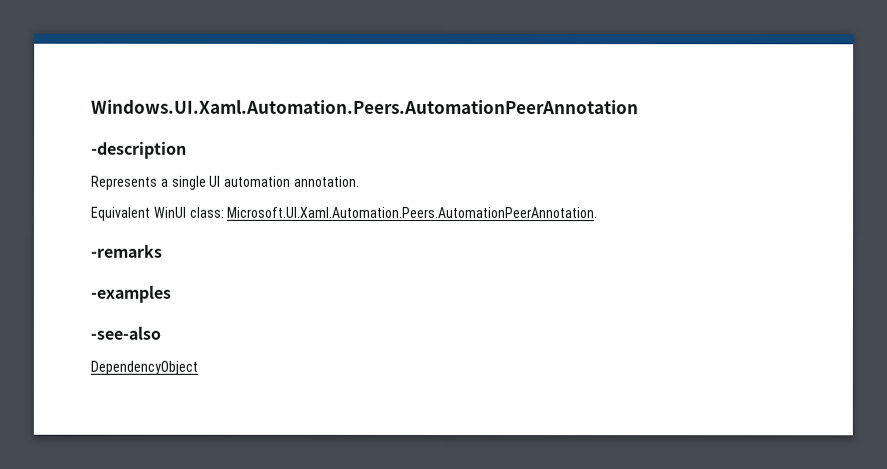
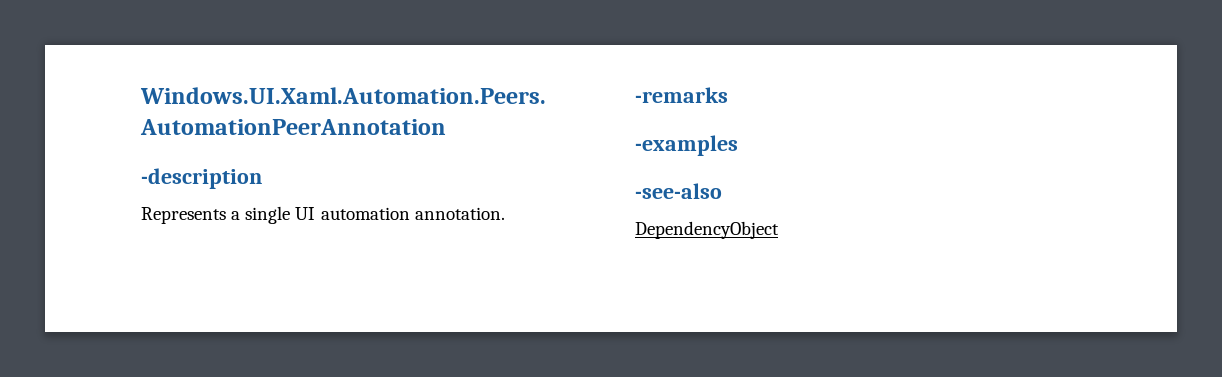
[91,206,599,221] // Equivalent WinUI class: Microsoft.UI.Xaml.Automation.Peers.AutomationPeerAnnotation. -> (505, 213) none

